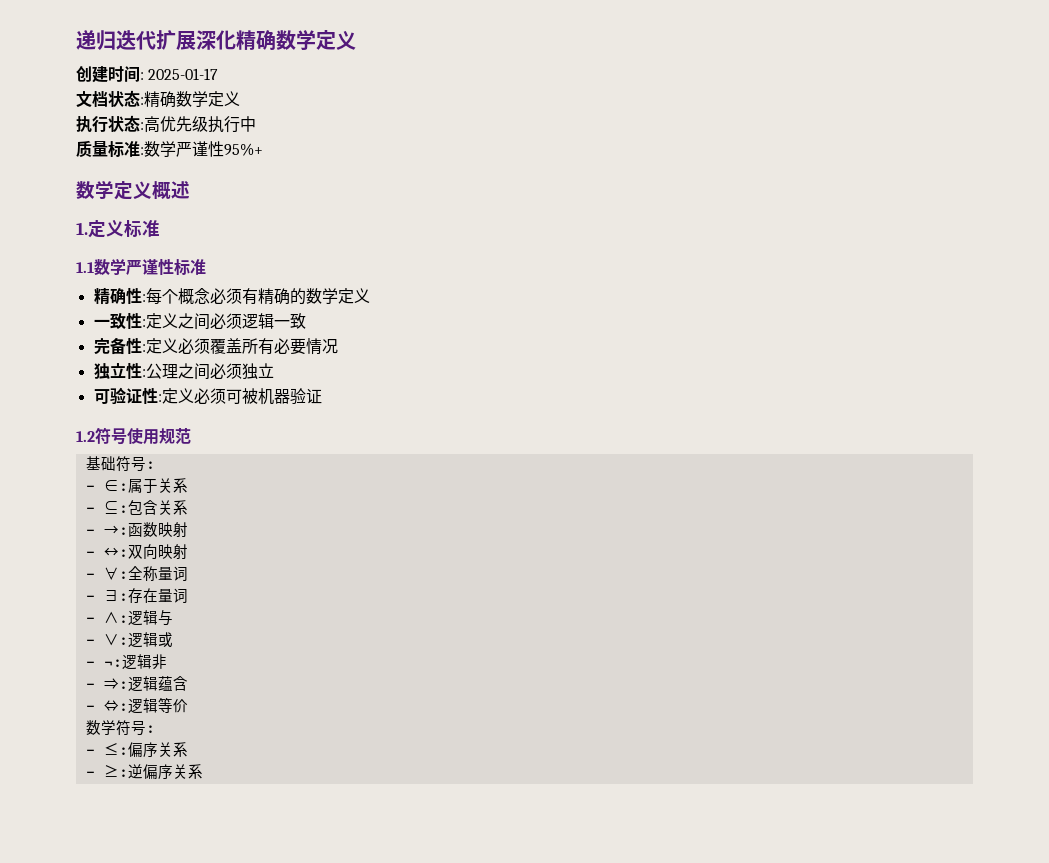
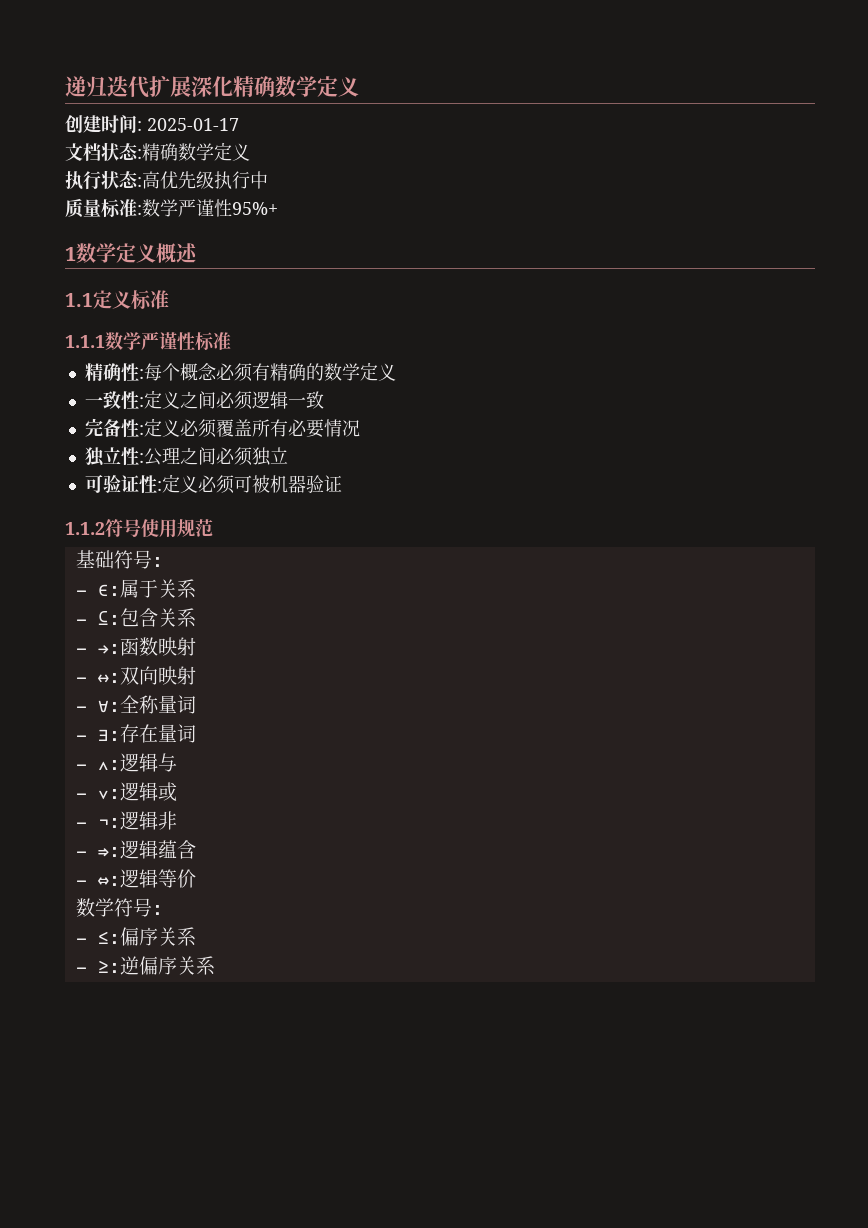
(263, 149) none -> [65,247,76,261] 1
[76,222,88,235] 1. -> [65,293,93,307] 1.1
[76,262,94,273] 1.1 -> [65,335,105,348] 1.1.1
[76,431,95,442] 1.2 -> [65,522,105,535] 1.1.2

